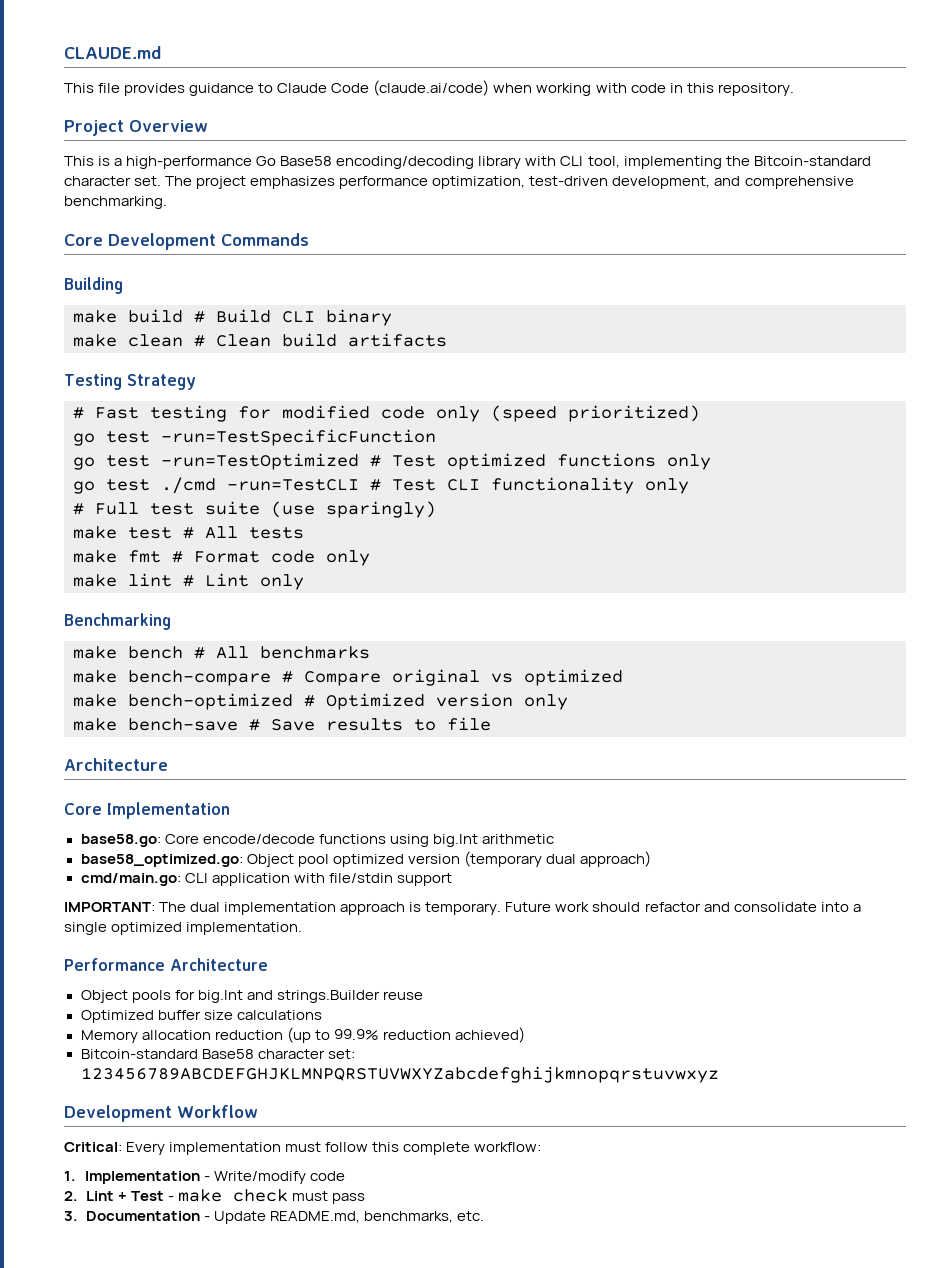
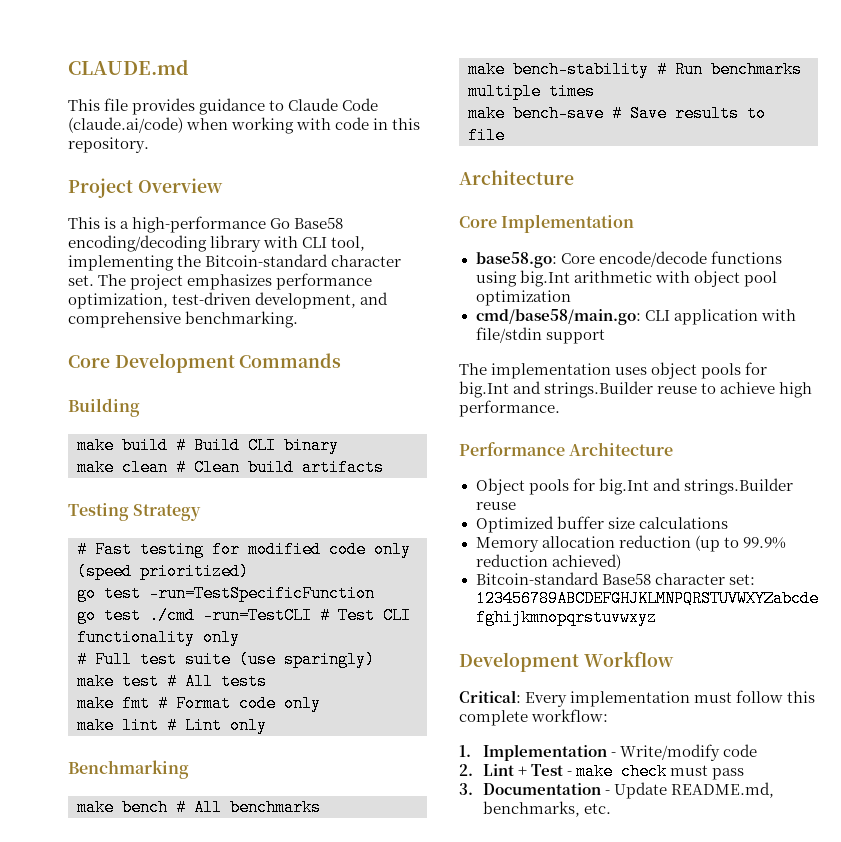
[73,453,711,470] // go test -run=TestOptimized # Test optimized functions only -> (375, 593) none
[128,669,623,686] [73,693,568,710] bench-compare # Compare original vs optimized // make bench-optimized # Optimized version only -> [513,61,802,78] [468,83,595,100] bench-stability # Run benchmarks multiple times
[80,851,651,867] [80,873,181,886] // base58_optimized.go: Object pool optimized version (temporary dual approach) // cmd/main.go: -> [654,270,777,287] [475,290,571,306] [475,309,641,325] with object pool optimization // cmd/base58/main.go:
[64,902,861,915] [64,922,303,935] IMPORTANT: The dual implementation approach is temporary. Future work should refactor and consolidate into a single optimized implementation. -> [459,362,768,379] [459,381,813,398] [459,400,560,417] The implementation uses object pools for big.Int and strings.Builder reuse to achieve high performance.

